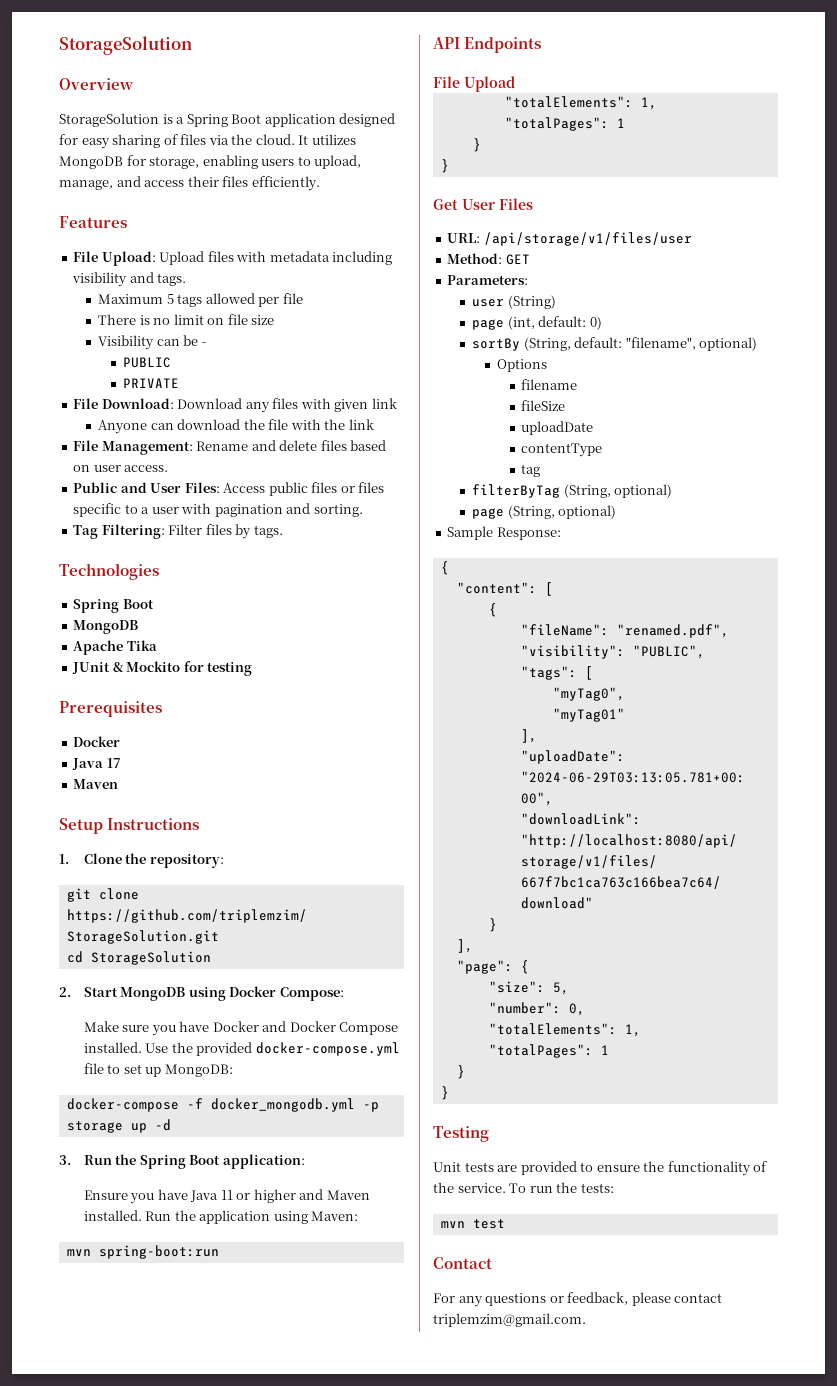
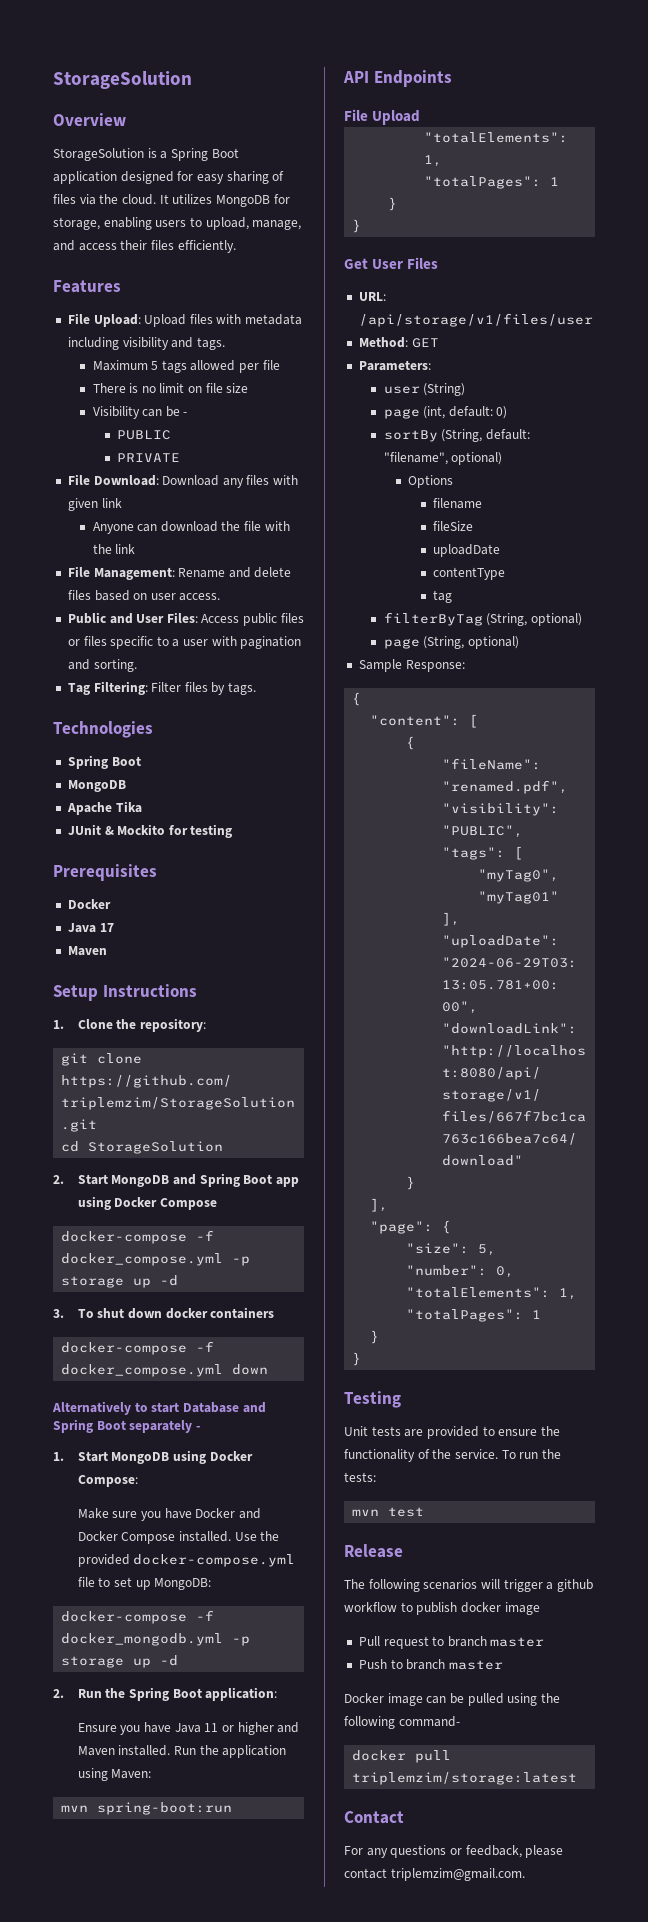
(186, 994) none -> [172,1173,299,1187] [77,1196,217,1210] [61,1230,215,1244] [61,1253,251,1266] [61,1275,179,1288] [53,1307,275,1319] [61,1341,215,1355] [61,1364,269,1377] [52,1401,266,1415] [53,1419,200,1433] [53,1451,170,1464] and Spring Boot app using Docker Compose // docker-compose -f docker_compose.yml -p storage up -d // 3. To shut down docker containers // docker-compose -f docker_compose.yml down // Alternatively to start Database and Spring Boot separately - // 1. Start MongoDB
[59,1155,71,1165] 3. -> [53,1689,64,1698] 2.
(505, 1224) none -> [344,1544,403,1558] [344,1579,593,1592] [344,1602,540,1615] [358,1636,545,1649] [358,1659,503,1670] [344,1693,560,1706] [344,1716,460,1729] [352,1750,452,1763] [352,1772,578,1785] // Release // The following scenarios will trigger a github workflow to publish docker image // Pull request to branch master // Push to branch master // Docker image can be pulled using the following command- // docker pull triplemzim/storage:latest

